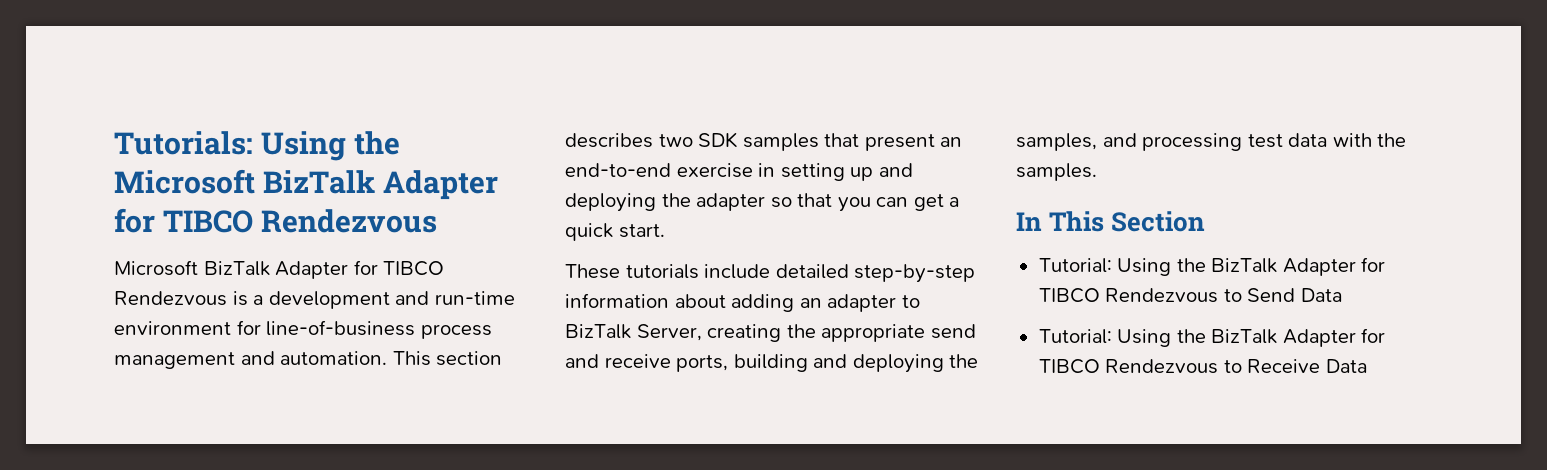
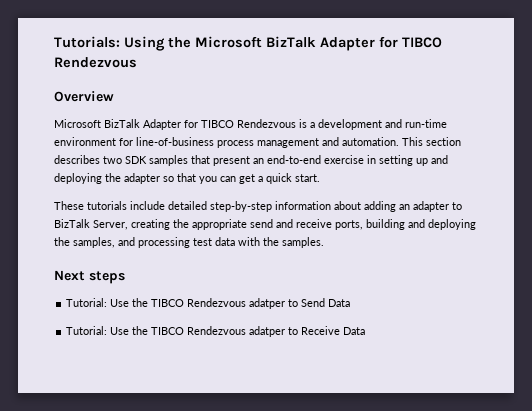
(438, 221) none -> [54,91,114,102] // Overview
[1016,211,1206,232] [1038,257,1386,276] [1038,288,1219,303] In This Section // Tutorial: Using the BizTalk Adapter for TIBCO Rendezvous -> [54,270,125,284] [66,298,286,309] Next steps // Tutorial: Use the TIBCO Rendezvous adatper
[1117,328,1386,347] [1038,359,1219,374] Using the BizTalk Adapter for TIBCO Rendezvous -> [110,326,286,337] Use the TIBCO Rendezvous adatper

